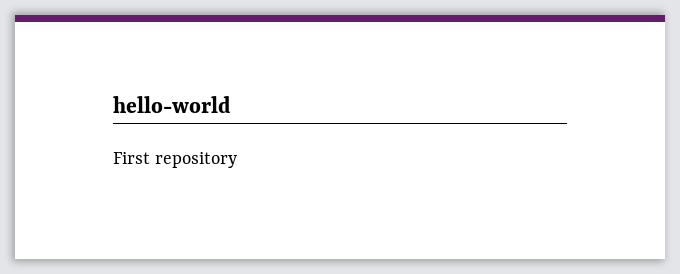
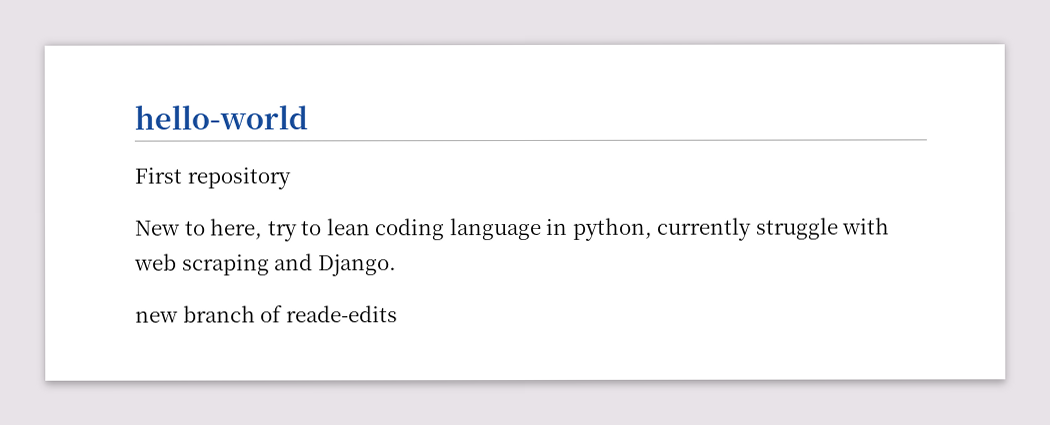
(238, 160) none -> [135,217,891,242] [134,253,397,277] [135,305,398,323] // New to here, try to lean coding language in python, currently struggle with web scraping and Django. // new branch of reade-edits

